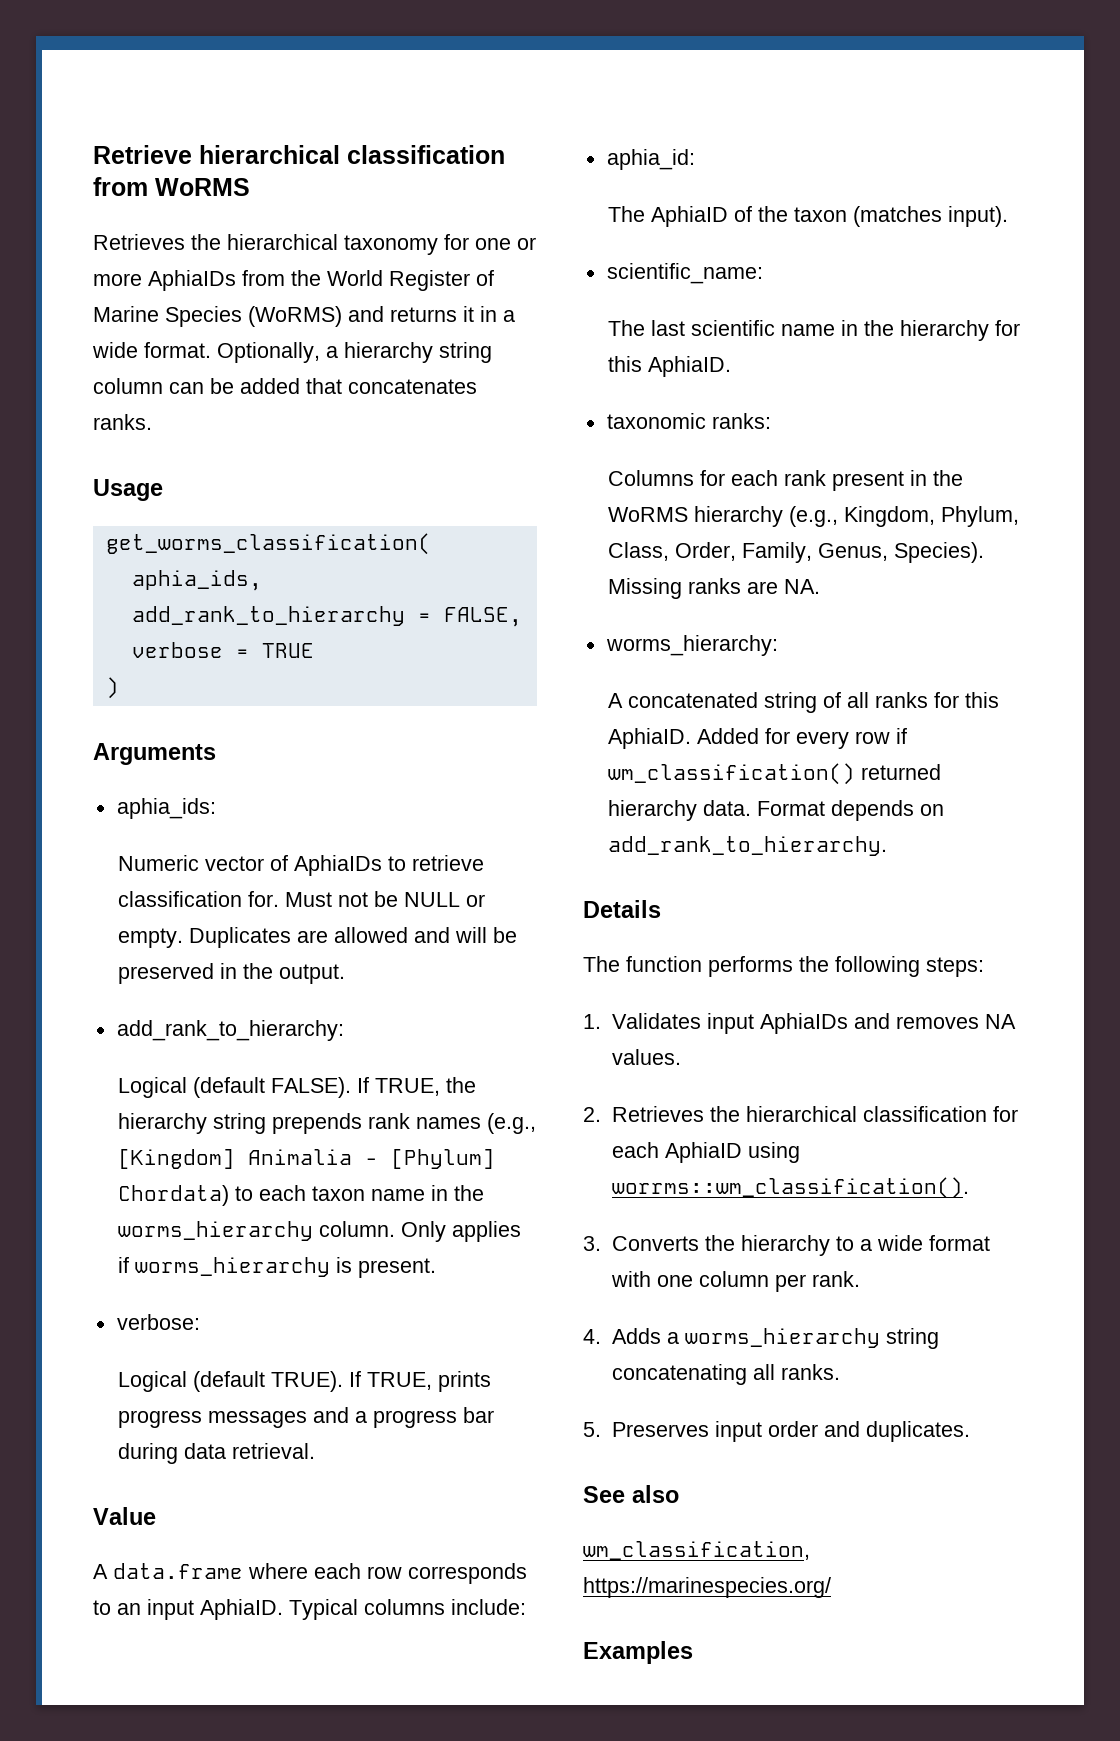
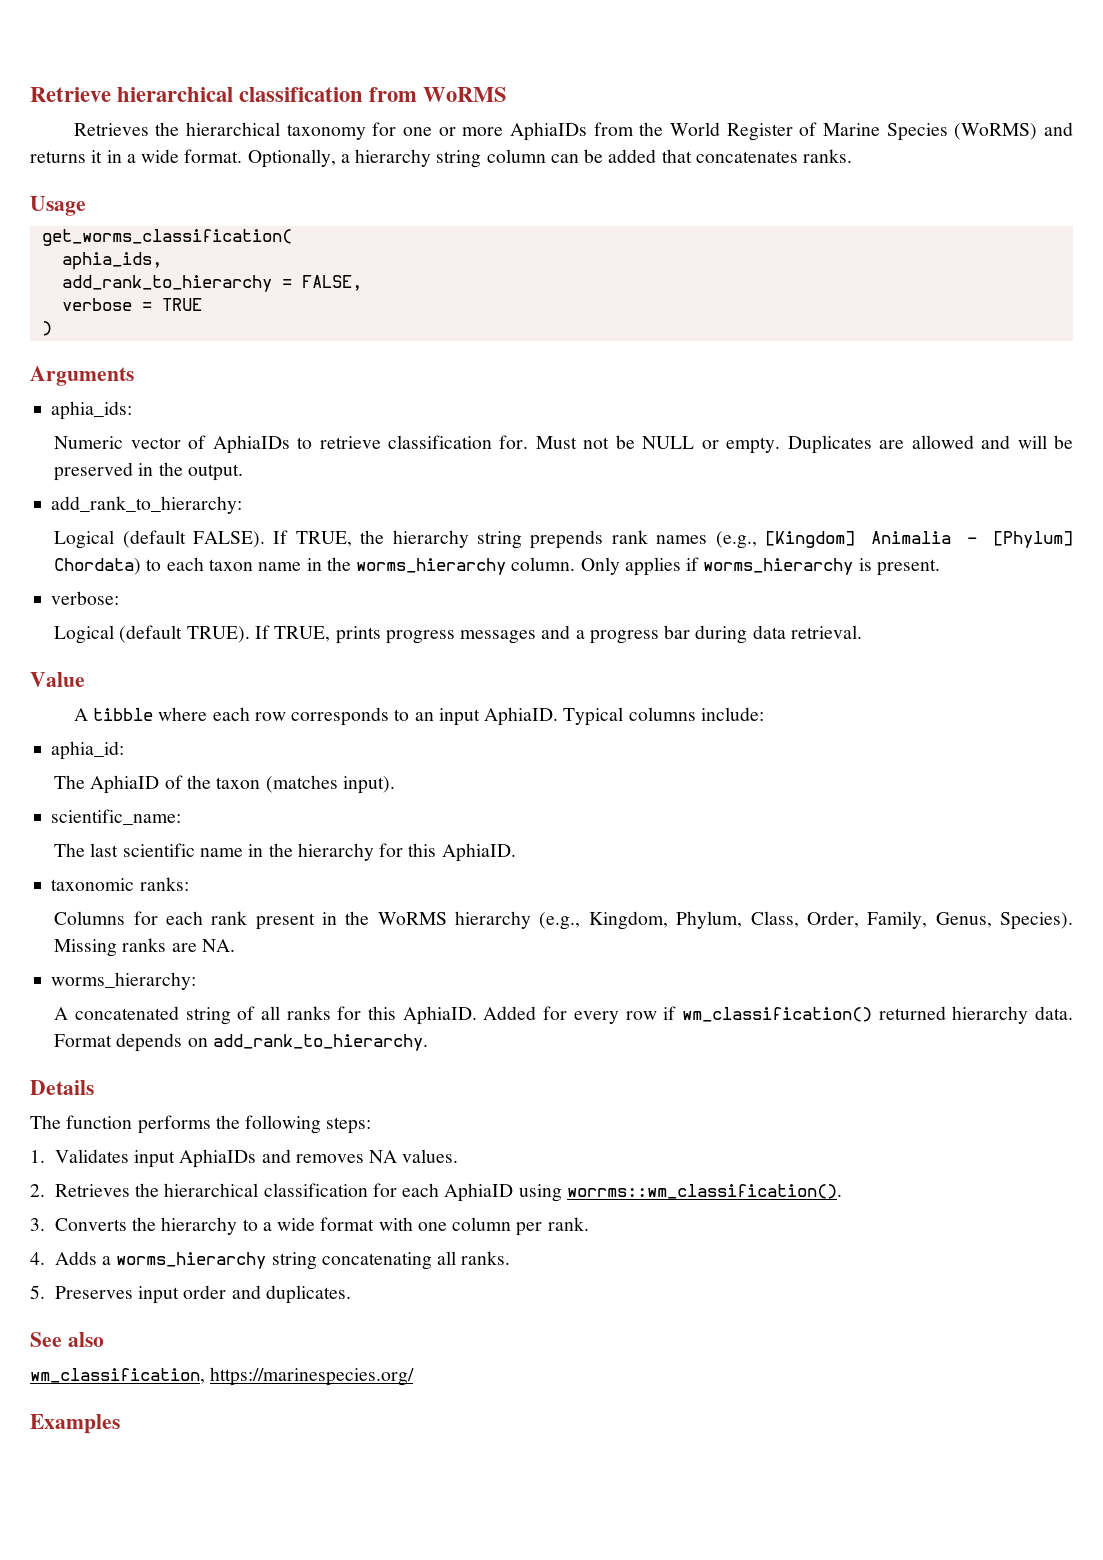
[113,1563,243,1579] data.frame -> [92,708,153,721] tibble

